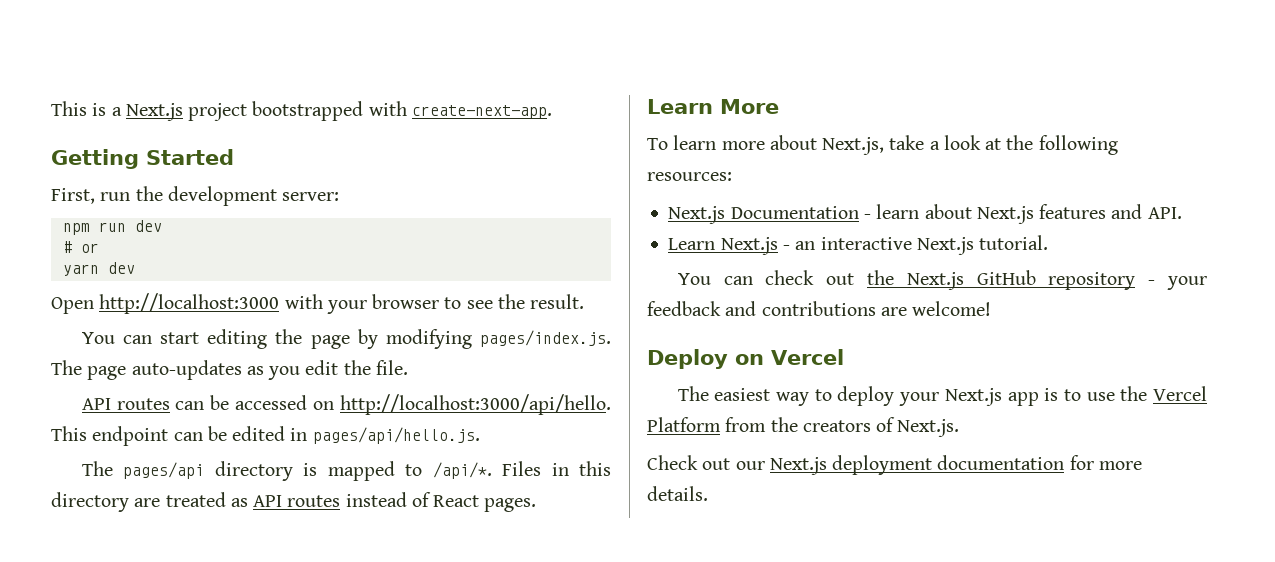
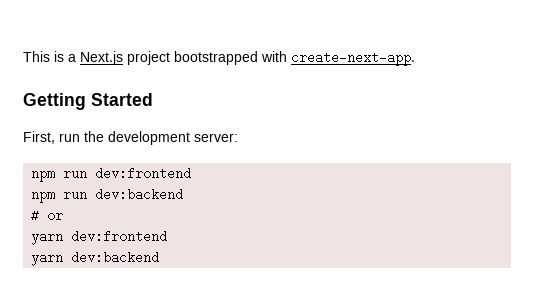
[134,220,162,232] dev -> [95,167,192,180] [31,188,184,203] dev:frontend // npm run dev:backend
[107,262,135,274] [51,293,585,314] [81,329,611,349] [51,360,408,380] [81,394,611,415] [51,426,480,446] [81,461,612,481] [51,492,537,512] [647,99,779,114] [647,135,1118,155] [647,172,732,181] [668,204,1182,224] [668,235,1049,255] [677,270,1207,290] [647,301,992,316] [647,349,844,369] [677,386,1207,406] [647,417,960,437] [647,455,1142,475] [647,486,708,501] dev // Open http://localhost:3000 with your browser to see the result. // You can start editing the page by modifying pages/index.js. The page auto-updates as you edit the file. // API routes can be accessed on http://localhost:3000/api/hello. This endpoint can be edited in pages/api/hello.js. // The pages/api directory is mapped to /api/*. Files in this directory are treated as API routes instead of React pages. // Learn More // To learn more about Next.js, take a look at the following resources: // Next.js Documentation - learn about Next.js features and API. // Learn Next.js - an interactive Next.js tutorial. // You can check out the Next.js GitHub repository - your feedback and contributions are welcome! // Deploy on Vercel // The easiest way to deploy your Next.js app is to use the Vercel Platform from the creators of Next.js. // Check out our Next.js deployment documentation for more details. -> [71,230,168,243] [31,251,160,266] dev:frontend // yarn dev:backend

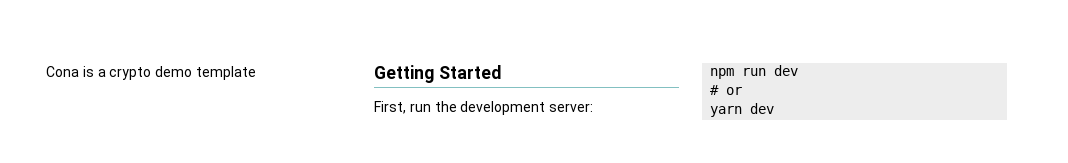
[23,51,50,62] This -> [46,66,79,77] Cona
[80,51,415,66] Next.js project bootstrapped with create-next-app. -> [109,66,256,80] crypto demo template
[95,167,192,180] [31,188,184,203] dev:frontend // npm run dev:backend -> [774,65,799,76] dev
[71,230,168,243] [31,251,160,266] dev:frontend // yarn dev:backend -> [750,103,775,114] dev

